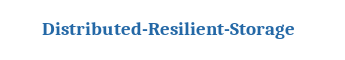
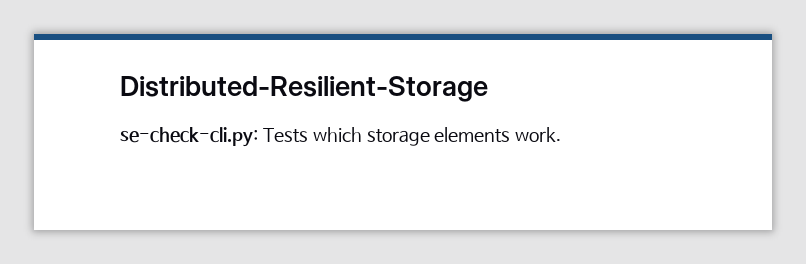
(295, 30) none -> [120,127,562,147] // se-check-cli.py: Tests which storage elements work.

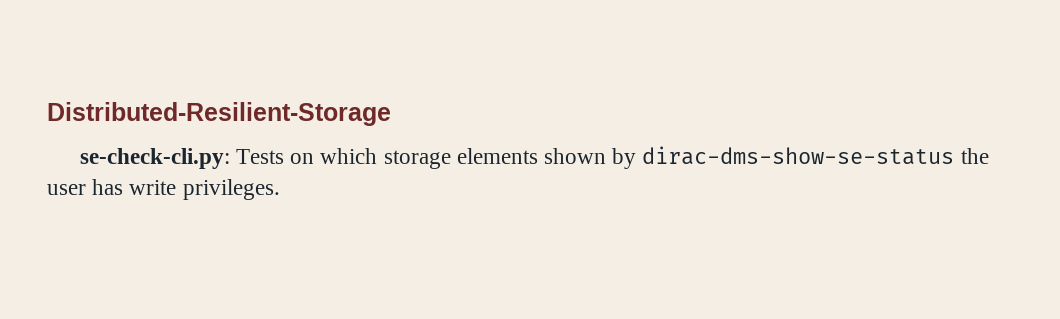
(308, 135) none -> [290,153,315,164] on
[515,127,562,142] work. -> [544,146,989,169] [47,179,280,200] shown by dirac-dms-show-se-status the user has write privileges.

